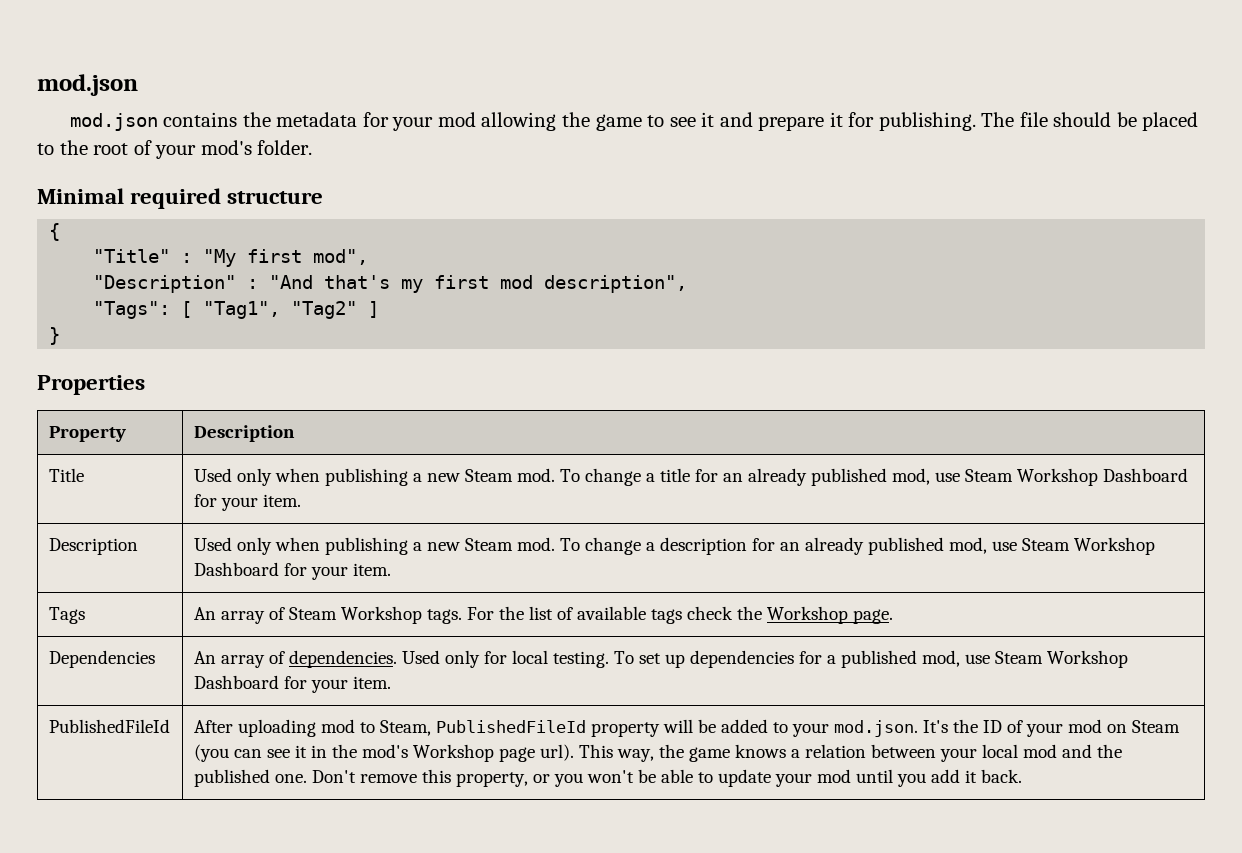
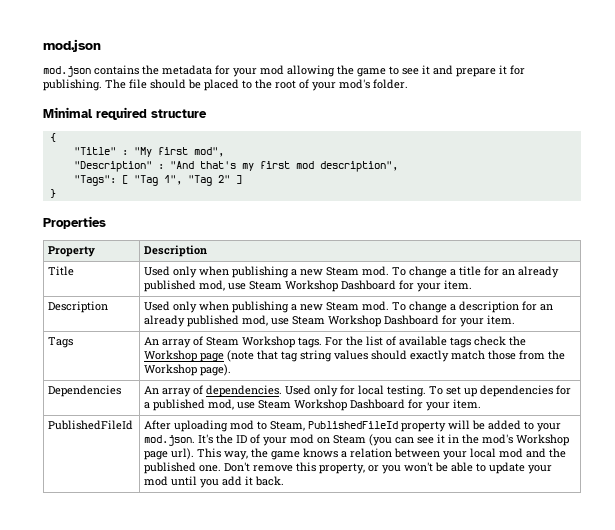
[203,301,358,319] "Tag1", "Tag2" -> [133,175,230,186] "Tag 1", "Tag 2"
[852,609,893,624] page. -> [200,350,566,362] [144,364,232,376] page (note that tag string values should exactly match those from the Workshop page).

